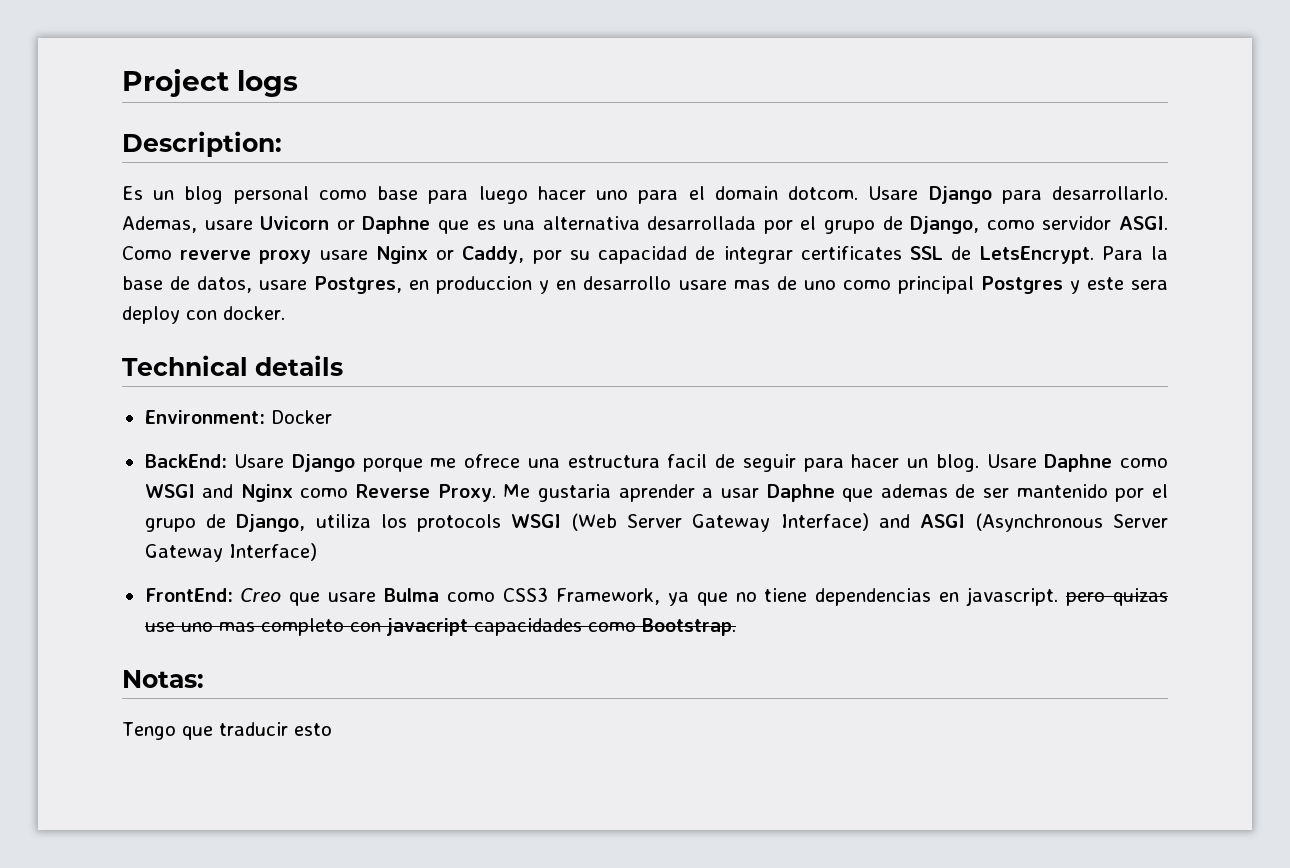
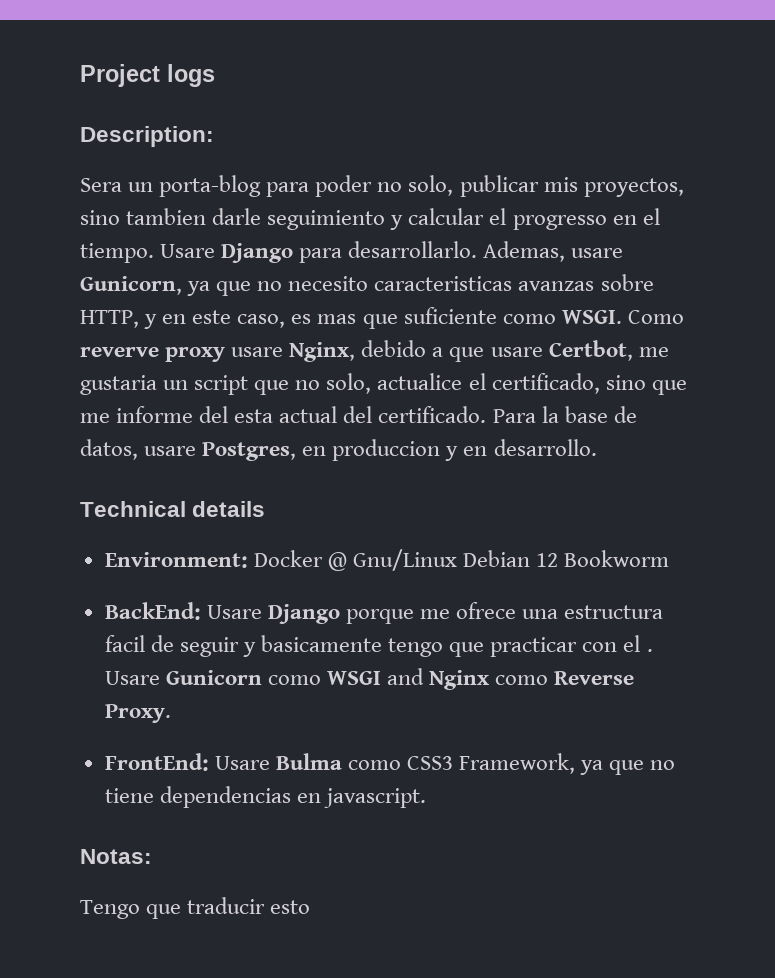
[122,186,859,204] Es un blog personal como base para luego hacer uno para el domain dotcom. -> [80,175,684,197] [80,208,660,230] [80,243,154,263] Sera un porta-blog para poder no solo, publicar mis proyectos, sino tambien darle seguimiento y calcular el progresso en el tiempo.
[260,216,1169,234] [122,246,1094,264] Uvicorn or Daphne que es una alternativa desarrollada por el grupo de Django, como servidor ASGI. Como reverve proxy usare Nginx or Caddy, por su capacidad de integrar certificates SSL de LetsEncrypt. -> [80,274,654,296] [80,307,684,329] [80,340,669,362] [80,373,687,395] [80,406,487,423] Gunicorn, ya que no necesito caracteristicas avanzas sobre HTTP, y en este caso, es mas que suficiente como WSGI. Como reverve proxy usare Nginx, debido a que usare Certbot, me gustaria un script que no solo, actualice el certificado, sino que me informe del esta actual del certificado.
[583,276,1169,294] [122,306,285,324] desarrollo usare mas de uno como principal Postgres y este sera deploy con docker. -> [493,439,597,456] desarrollo.
(332, 417) none -> [327,549,670,571] @ Gnu/Linux Debian 12 Bookworm
[803,454,1113,472] para hacer un blog. Usare Daphne -> [242,635,653,657] [104,670,262,685] y basicamente tengo que practicar con el . Usare Gunicorn
[503,484,1168,502] [144,513,1169,532] [144,543,317,562] [144,588,377,606] Me gustaria aprender a usar Daphne que ademas de ser mantenido por el grupo de Django, utiliza los protocols WSGI (Web Server Gateway Interface) and ASGI (Asynchronous Server Gateway Interface) // FrontEnd: Creo que usare -> [104,753,270,771] // FrontEnd: Usare
[1066,588,1169,606] [144,618,736,636] pero quizas use uno mas completo con javacript capacidades como Bootstrap. -> (426, 798) none

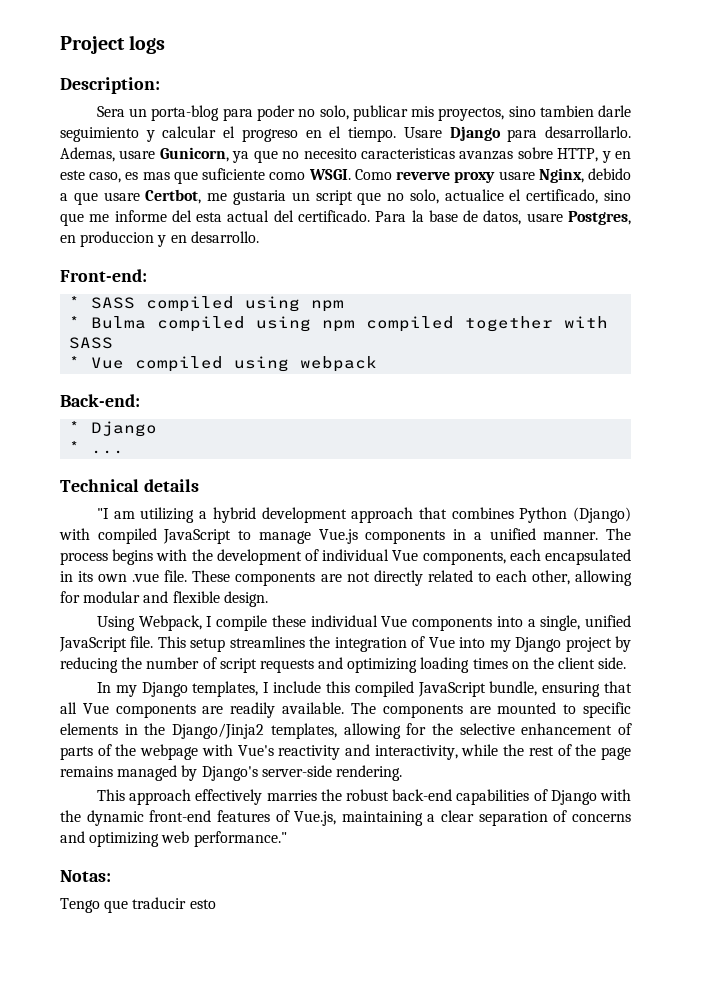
[512,215,607,230] progresso -> [241,129,298,142] progreso
[80,501,266,517] [104,549,670,571] [104,602,664,624] [104,635,653,657] [104,668,635,690] [104,704,171,723] [104,753,676,775] [104,786,426,808] Technical details // Environment: Docker @ Gnu/Linux Debian 12 Bookworm // BackEnd: Usare Django porque me ofrece una estructura facil de seguir y basicamente tengo que practicar con el . Usare Gunicorn como WSGI and Nginx como Reverse Proxy. // FrontEnd: Usare Bulma como CSS3 Framework, ya que no tiene dependencias en javascript. -> [60,269,147,282] [69,296,345,312] [69,316,609,332] [69,337,114,349] [69,356,378,372] [60,394,140,407] [69,421,158,437] [69,441,125,454] [60,479,199,492] [96,507,632,523] [59,528,632,544] [60,549,631,565] [60,570,632,586] [60,591,268,607] [96,615,632,631] [59,636,631,652] [60,657,627,673] [96,681,633,697] [60,702,631,718] [60,723,632,739] [60,744,631,760] [60,765,402,781] [96,789,632,805] [60,810,631,826] [60,831,287,847] Front-end: // * SASS compiled using npm // * Bulma compiled using npm compiled together with SASS // * Vue compiled using webpack // Back-end: // * Django // * ... // Technical details // "I am utilizing a hybrid development approach that combines Python (Django) with compiled JavaScript to manage Vue.js components in a unified manner. The process begins with the development of individual Vue components, each encapsulated in its own .vue file. These components are not directly related to each other, allowing for modular and flexible design. // Using Webpack, I compile these individual Vue components into a single, unified JavaScript file. This setup streamlines the integration of Vue into my Django project by reducing the number of script requests and optimizing loading times on the client side. // In my Django templates, I include this compiled JavaScript bundle, ensuring that all Vue components are readily available. The components are mounted to specific elements in the Django/Jinja2 templates, allowing for the selective enhancement of parts of the webpage with Vue's reactivity and interactivity, while the rest of the page remains managed by Django's server-side rendering. // This approach effectively marries the robust back-end capabilities of Django with the dynamic front-end features of Vue.js, maintaining a clear separation of concerns and optimizing web performance."

